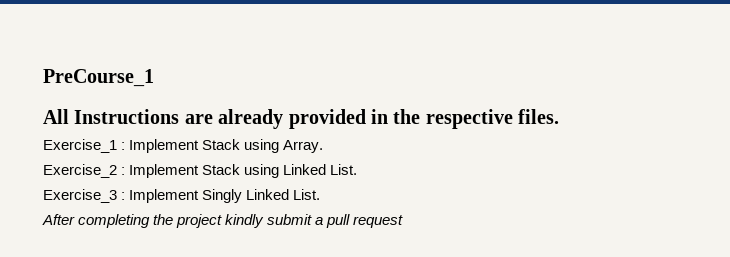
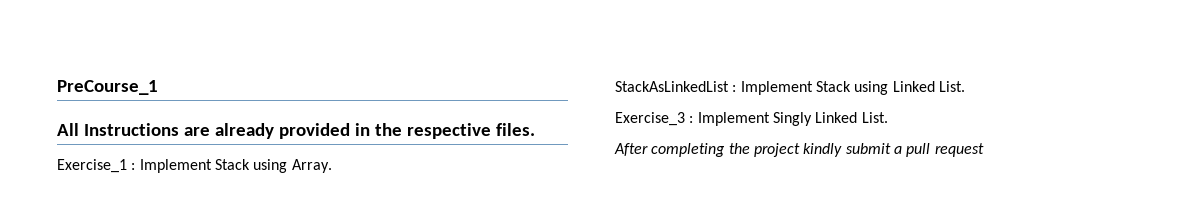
[43,164,117,178] Exercise_2 -> [615,81,729,92] StackAsLinkedList

